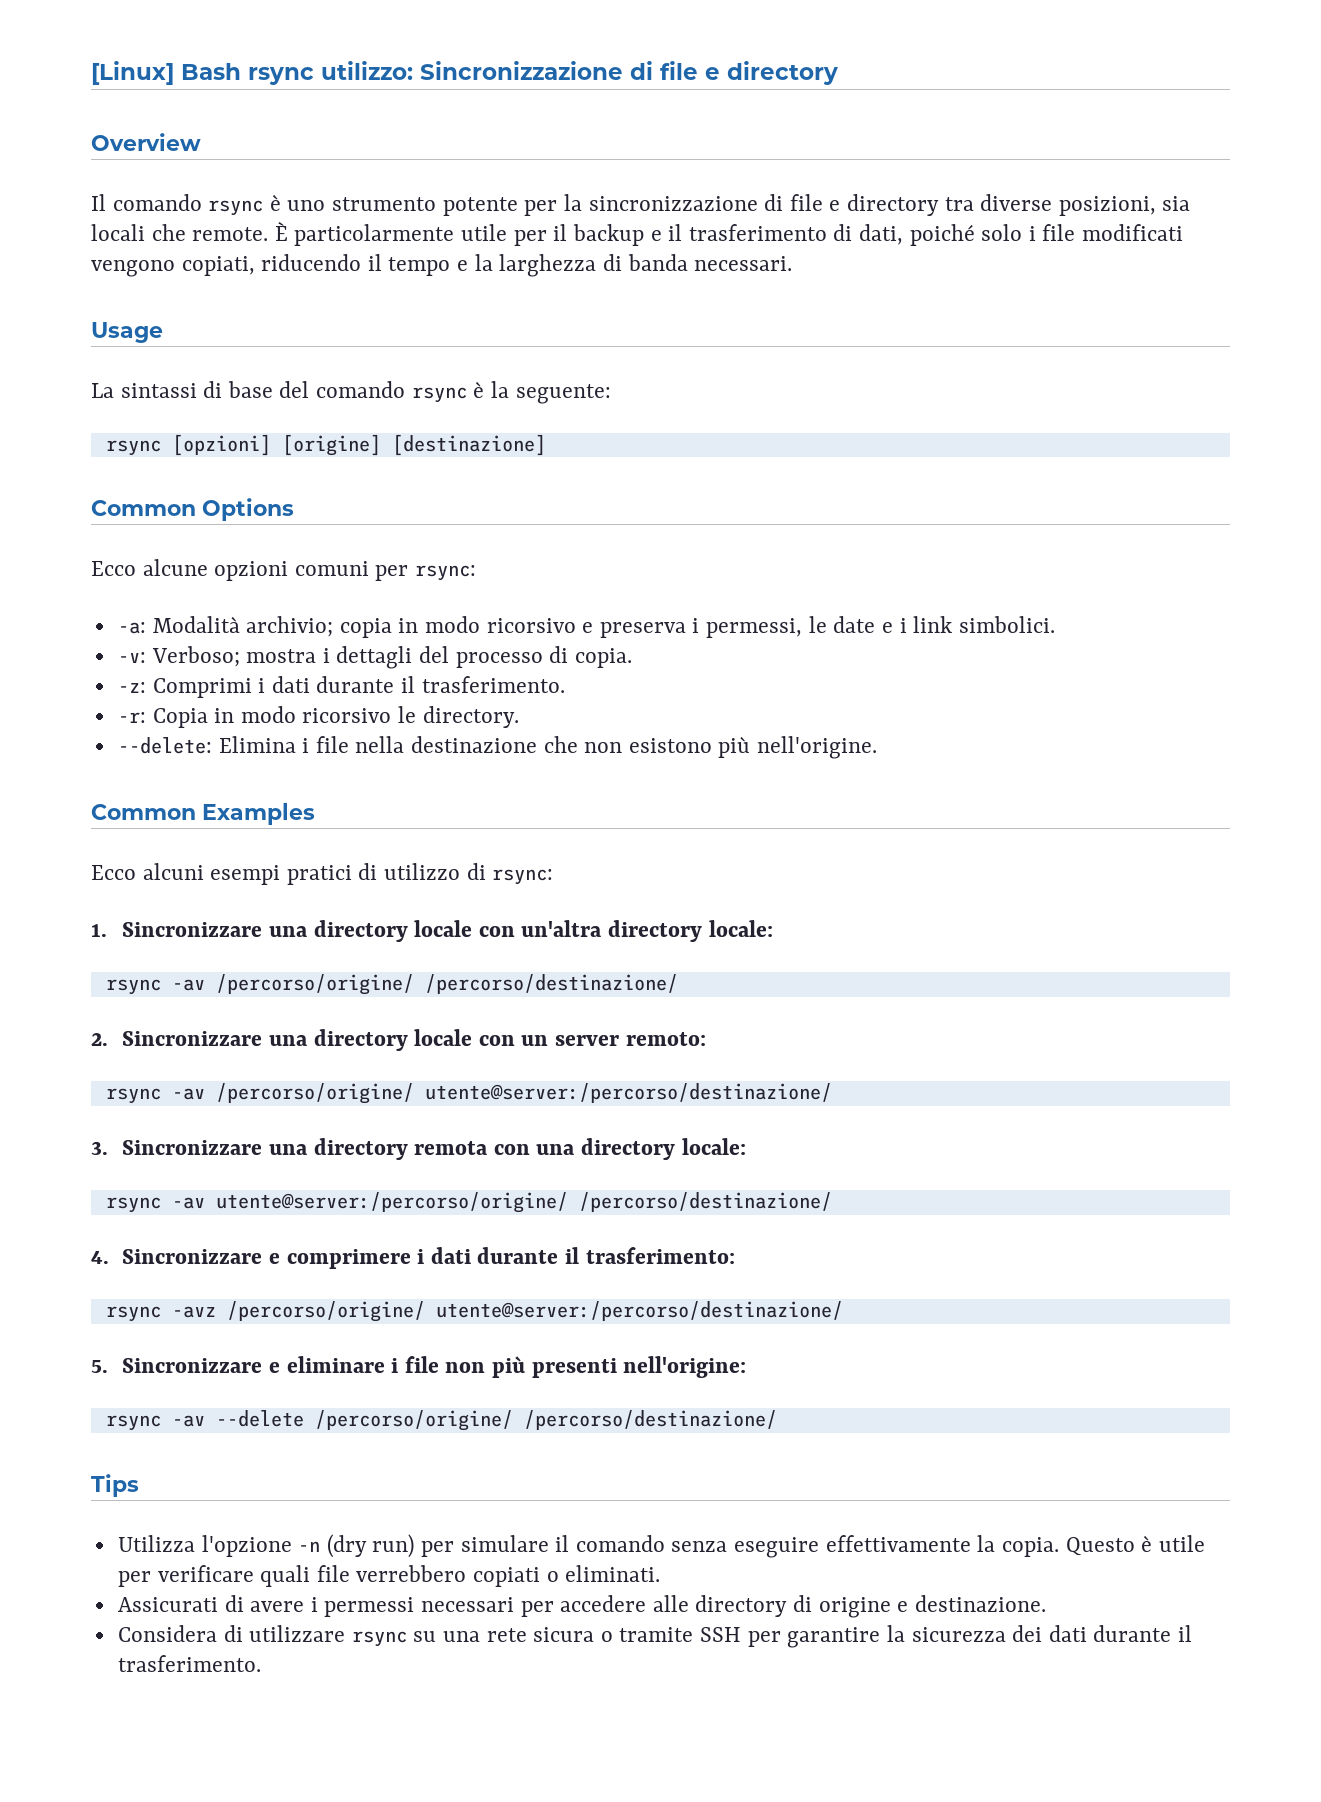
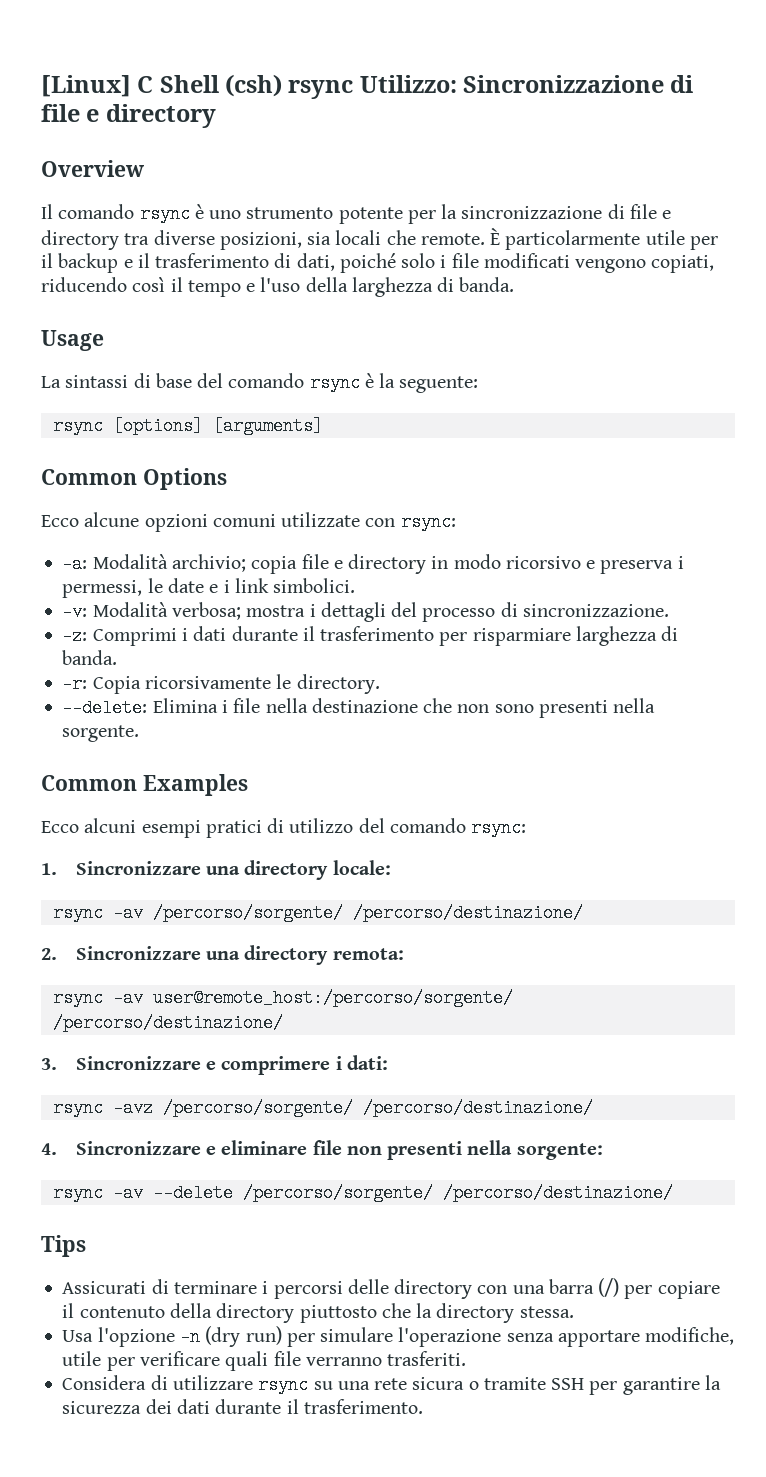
[181,61,413,85] Bash rsync utilizzo: -> [137,74,457,99] C Shell (csh) rsync Utilizzo:
(362, 262) none -> [132,277,166,292] così
[474,254,793,277] la larghezza di banda necessari. -> [260,277,515,297] l'uso della larghezza di banda.
[171,434,546,456] [opzioni] [origine] [destinazione] -> [112,417,323,435] [options] [arguments]
[375,565,409,581] per -> [281,512,396,527] utilizzate con
(392, 628) none -> [301,554,427,574] file e directory
[151,646,240,667] Verboso; -> [92,602,241,620] Modalità verbosa;
[574,648,632,668] copia. -> [522,604,669,617] sincronizzazione.
[421,676,565,693] trasferimento. -> [320,626,679,646] [62,650,118,665] trasferimento per risparmiare larghezza di banda.
[214,706,392,723] in modo ricorsivo -> [144,676,271,689] ricorsivamente
[628,736,878,759] esistono più nell'origine. -> [494,698,656,718] [62,725,140,742] sono presenti nella sorgente.
[466,863,486,880] di -> [358,818,466,833] del comando
[414,920,773,942] [105,974,414,995] locale con un'altra directory locale: // rsync -av /percorso/origine/ -> [332,860,391,875] [52,904,343,922] locale: // rsync -av /percorso/sorgente/
[414,1029,706,1046] [105,1083,832,1104] [91,1138,746,1160] [105,1192,832,1213] [91,1251,109,1264] locale con un server remoto: // rsync -av /percorso/origine/ utente@server:/percorso/destinazione/ // 3. Sincronizzare una directory remota con una directory locale: // rsync -av utente@server:/percorso/origine/ /percorso/destinazione/ // 4. -> [332,948,404,960] [52,989,513,1007] [52,1014,283,1032] [41,1058,57,1070] remota: // rsync -av user@remote_host:/percorso/sorgente/ /percorso/destinazione/ // 3.
[430,1247,735,1264] dati durante il trasferimento: -> [346,1055,388,1070] dati:
[226,1301,843,1322] [91,1360,108,1373] /percorso/origine/ utente@server:/percorso/destinazione/ // 5. -> [162,1099,593,1117] [41,1143,57,1155] /percorso/sorgente/ /percorso/destinazione/ // 4.
[391,1358,399,1373] i -> (308, 1147) none
[492,1356,747,1378] più presenti nell'origine: -> [387,1140,603,1160] presenti nella sorgente:
[314,1410,513,1431] /percorso/origine/ -> [242,1184,433,1202] /percorso/sorgente/
[117,1535,195,1552] Utilizza -> [62,1278,720,1299] [62,1303,574,1323] [62,1330,94,1342] Assicurati di terminare i percorsi delle directory con una barra (/) per copiare il contenuto della directory piuttosto che la directory stessa. // Usa
[555,1535,1153,1558] il comando senza eseguire effettivamente la copia. Questo è -> [398,1327,735,1347] l'operazione senza apportare modifiche,
[356,1565,661,1587] [117,1595,1046,1618] verrebbero copiati o eliminati. // Assicurati di avere i permessi necessari per accedere alle directory di origine e destinazione. -> [305,1351,467,1366] verranno trasferiti.

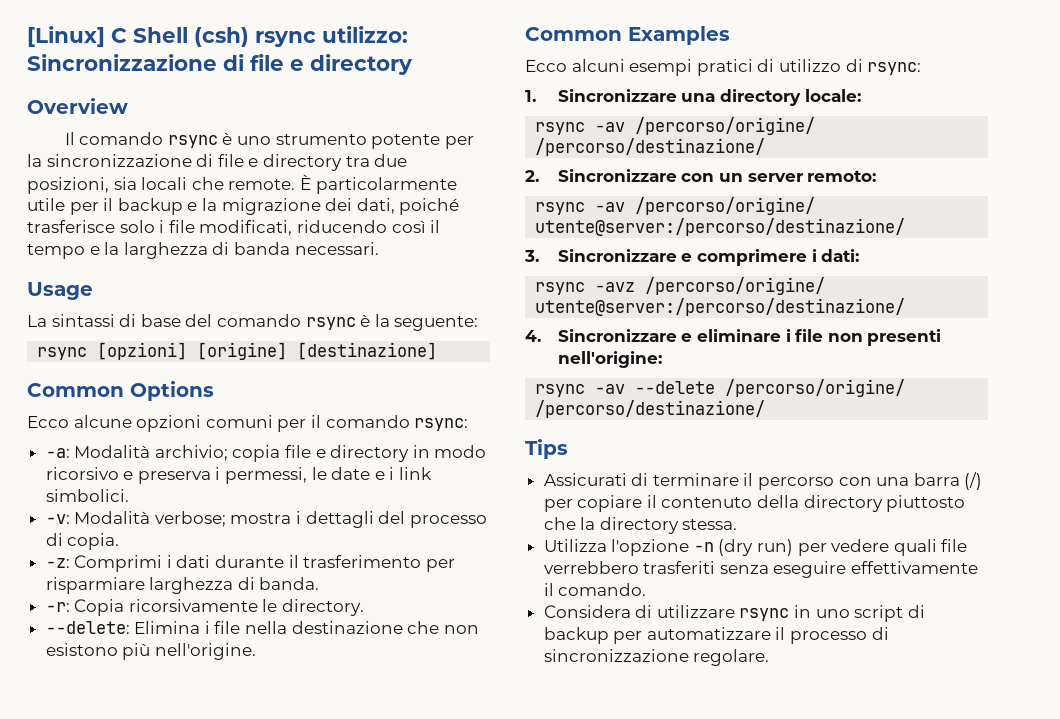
[359,75,457,93] Utilizzo: -> [322,26,408,43] utilizzo:
[153,230,215,245] diverse -> [374,154,408,167] due
[137,253,292,268] il trasferimento di -> [201,198,353,215] la migrazione dei
(396, 263) none -> [27,220,115,233] trasferisce
[483,253,715,273] modificati vengono copiati, -> [199,220,293,236] modificati,
[260,277,515,297] l'uso della larghezza di banda. -> [104,242,379,259] la larghezza di banda necessari.
[112,417,323,435] [options] [arguments] -> [97,342,438,360] [opzioni] [origine] [destinazione]
[281,512,396,527] utilizzate con -> [277,415,410,432] per il comando
[171,602,241,620] verbosa; -> [154,511,226,527] verbose;
[522,604,669,617] sincronizzazione. -> [67,533,120,550] copia.
[494,698,656,718] [62,725,140,742] sono presenti nella sorgente. -> [45,643,256,660] esistono più nell'origine.
[358,818,466,833] del comando -> [845,59,863,72] di
[152,904,343,922] /percorso/sorgente/ -> [635,117,816,135] /percorso/origine/
[206,945,404,965] [52,989,513,1007] [52,1014,283,1032] una directory remota: // rsync -av user@remote_host:/percorso/sorgente/ /percorso/destinazione/ -> [681,170,877,182] [535,197,816,215] [535,218,906,236] con un server remoto: // rsync -av /percorso/origine/ utente@server:/percorso/destinazione/
[162,1099,593,1117] /percorso/sorgente/ /percorso/destinazione/ -> [645,277,826,295] [535,298,906,316] /percorso/origine/ utente@server:/percorso/destinazione/
(308, 1147) none -> [785,329,791,342] i
[467,1140,603,1160] nella sorgente: -> [557,351,662,368] nell'origine:
[242,1184,433,1202] /percorso/sorgente/ -> [725,379,906,397] /percorso/origine/
[262,1279,473,1299] i percorsi delle directory -> [743,473,835,490] il percorso
[62,1330,94,1342] Usa -> [543,539,607,552] Utilizza
[320,1327,735,1347] [62,1351,467,1371] [62,1375,721,1395] [62,1399,423,1414] simulare l'operazione senza apportare modifiche, utile per verificare quali file verranno trasferiti. // Considera di utilizzare rsync su una rete sicura o tramite SSH per garantire la sicurezza dei dati durante il trasferimento. -> [831,539,968,556] [543,561,979,578] [543,583,647,596] [543,605,925,622] [543,627,889,644] [543,649,770,666] vedere quali file verrebbero trasferiti senza eseguire effettivamente il comando. // Considera di utilizzare rsync in uno script di backup per automatizzare il processo di sincronizzazione regolare.

